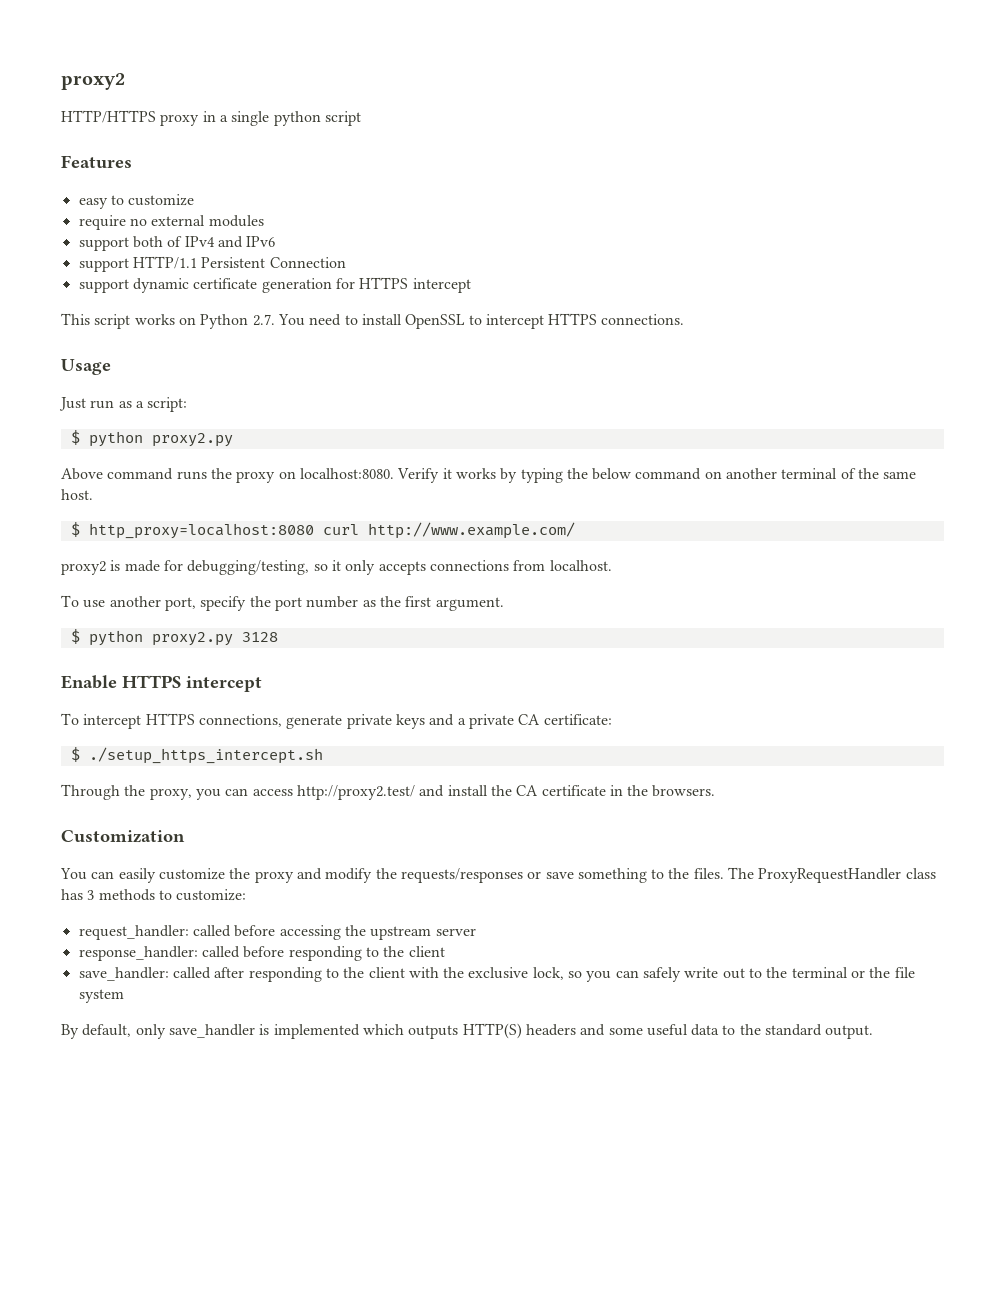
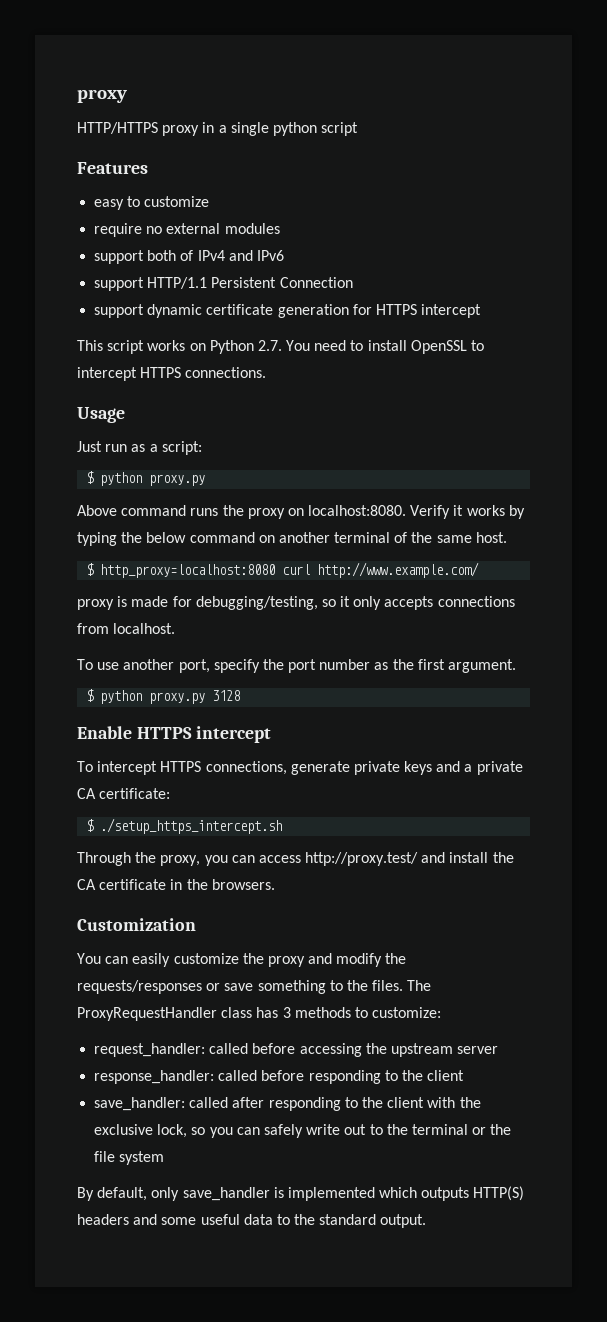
[61,73,125,90] proxy2 -> [77,89,127,103] proxy
[151,433,233,447] proxy2.py -> [149,474,206,486] proxy.py
[61,561,106,575] proxy2 -> [77,599,114,610] proxy
[151,632,233,646] proxy2.py -> [149,692,206,704] proxy.py
[296,785,415,800] http://proxy2.test/ -> [305,852,419,866] http://proxy.test/

